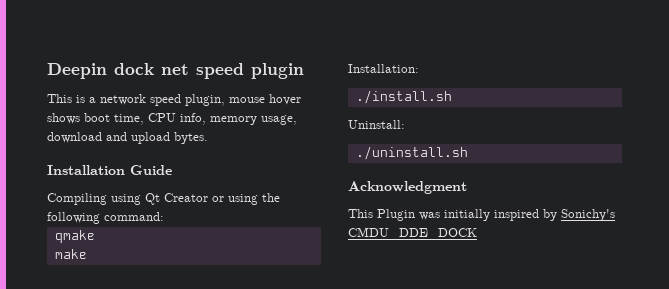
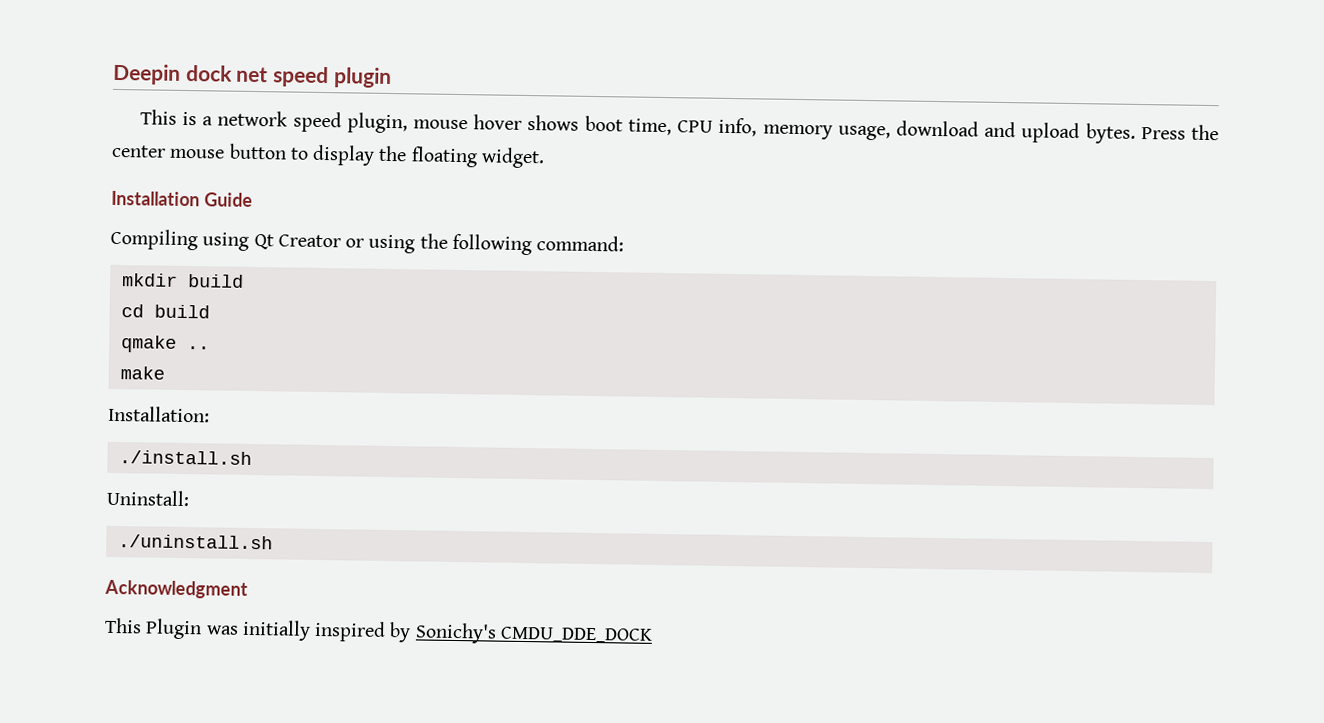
(208, 138) none -> [1140,124,1219,141] [111,143,545,169] Press the center mouse button to display the floating widget.
(164, 216) none -> [121,273,244,288] [120,304,210,319] // mkdir build // cd build
(95, 236) none -> [186,346,210,350] ..

